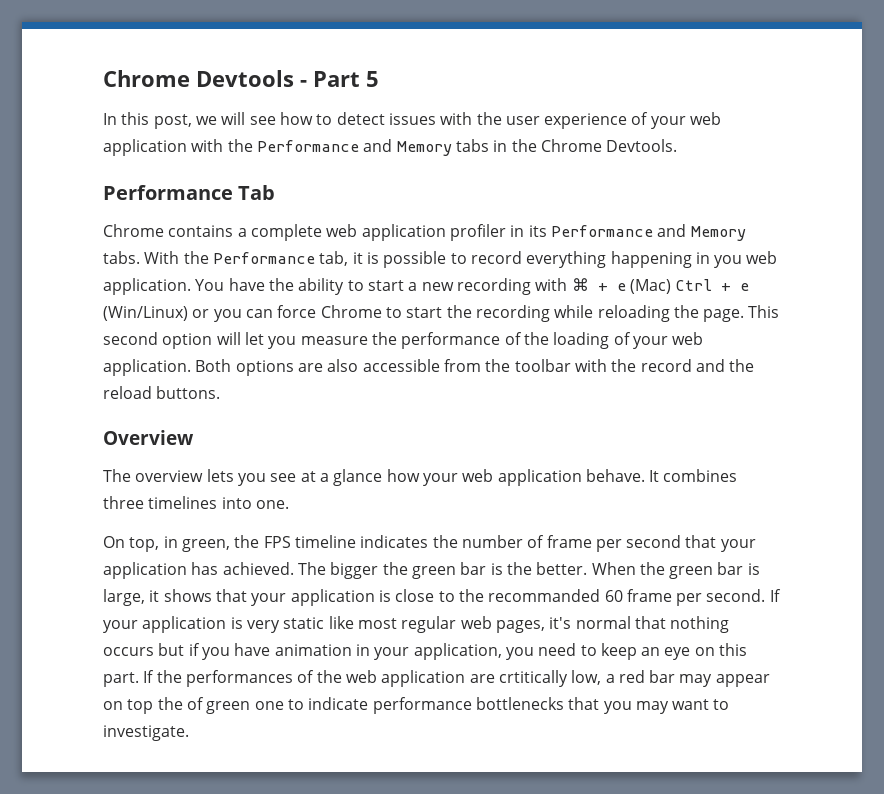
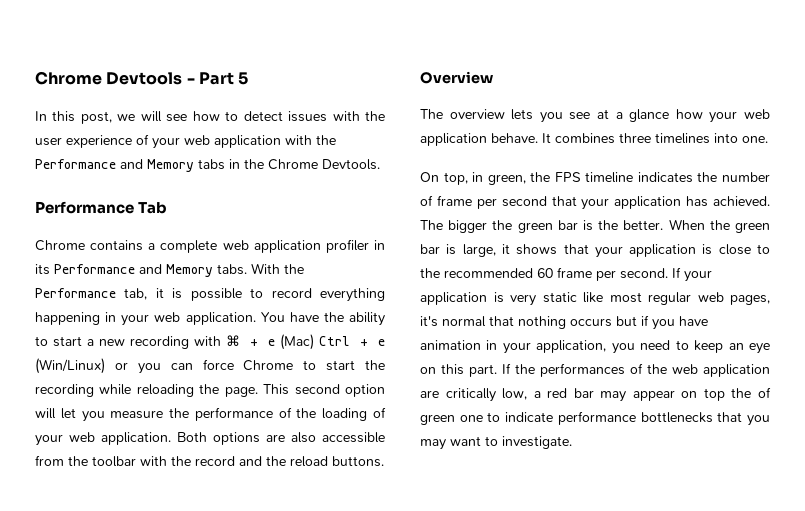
[714,255,743,268] you -> [121,314,150,326] your
[488,589,601,602] recommanded -> [444,268,533,278] recommended
[498,670,568,687] crtitically -> [445,388,496,402] critically

